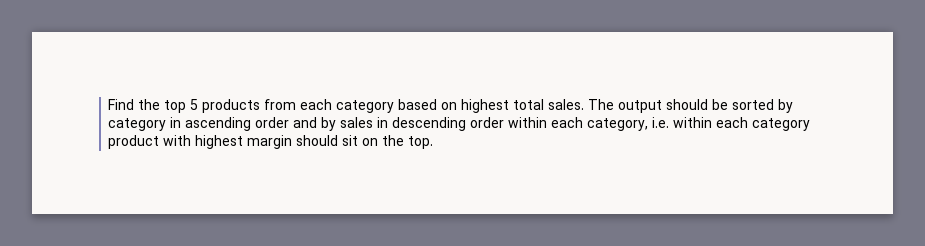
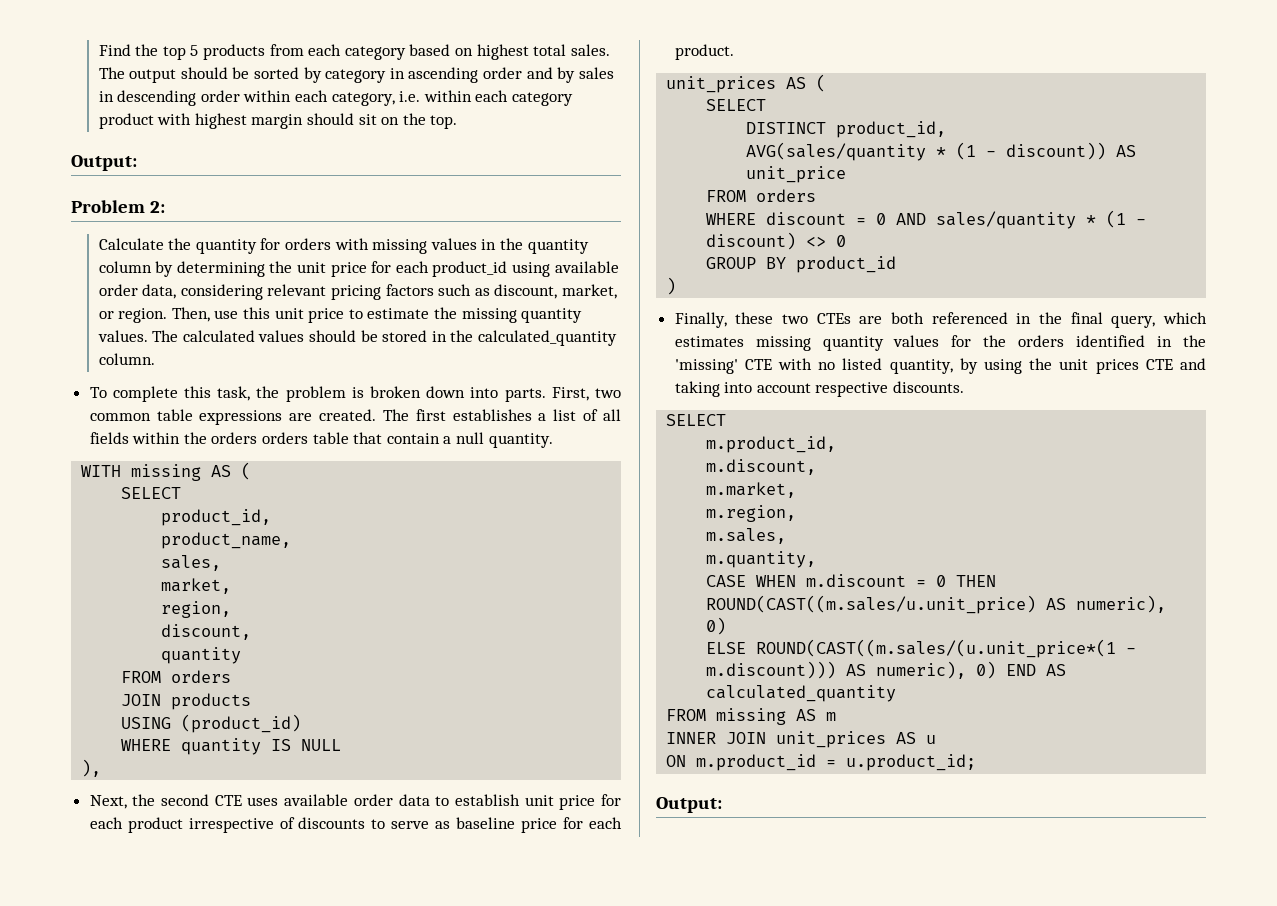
(434, 142) none -> [71,155,137,171] [71,200,165,213] [98,238,589,254] [98,261,619,277] [98,284,618,300] [98,307,583,323] [97,330,618,346] [98,353,155,365] [89,386,621,402] [89,409,621,425] [89,432,553,448] [81,462,252,481] [121,487,182,499] [161,509,272,526] [161,532,292,549] [161,555,222,571] [161,578,232,594] [161,601,232,618] [161,624,252,640] [161,647,242,664] [121,670,232,683] [121,693,252,710] [121,714,302,733] [121,738,342,755] [81,759,102,777] [89,794,621,810] [89,817,622,833] [674,44,734,60] [666,74,827,93] [706,99,767,111] [746,121,947,138] [746,142,1137,161] [746,166,847,183] [706,189,817,202] [706,210,1147,229] [706,232,847,250] [706,256,897,273] [666,277,677,295] [674,312,1207,328] [674,335,1206,351] [674,358,1206,374] [674,381,965,397] [666,414,727,426] [706,436,837,453] [706,459,817,475] [706,482,797,498] [706,505,797,522] [706,528,787,544] [706,551,817,568] [706,574,997,587] [706,595,1167,614] [706,617,727,635] [706,639,1137,658] [706,661,1067,679] [706,685,897,702] [666,708,837,725] [666,731,937,748] [666,754,977,771] [656,797,722,813] // Output: // Problem 2: // Calculate the quantity for orders with missing values in the quantity column by determining the unit price for each product_id using available order data, considering relevant pricing factors such as discount, market, or region. Then, use this unit price to estimate the missing quantity values. The calculated values should be stored in the calculated_quantity column. // To complete this task, the problem is broken down into parts. First, two common table expressions are created. The first establishes a list of all fields within the orders orders table that contain a null quantity. // WITH missing AS ( // SELECT // product_id, // product_name, // sales, // market, // region, // discount, // quantity // FROM orders // JOIN products // USING (product_id) // WHERE quantity IS NULL // ), // Next, the second CTE uses available order data to establish unit price for each product irrespective of discounts to serve as baseline price for each product. // unit_prices AS ( // SELECT // DISTINCT product_id, // AVG(sales/quantity * (1 - discount)) AS unit_price // FROM orders // WHERE discount = 0 AND sales/quantity * (1 - discount) <> 0 // GROUP BY product_id // ) // Finally, these two CTEs are both referenced in the final query, which estimates missing quantity values for the orders identified in the 'missing' CTE with no listed quantity, by using the unit prices CTE and taking into account respective discounts. // SELECT // m.product_id, // m.discount, // m.market, // m.region, // m.sales, // m.quantity, // CASE WHEN m.discount = 0 THEN ROUND(CAST((m.sales/u.unit_price) AS numeric), 0) // ELSE ROUND(CAST((m.sales/(u.unit_price*(1 - m.discount))) AS numeric), 0) END AS calculated_quantity // FROM missing AS m // INNER JOIN unit_prices AS u // ON m.product_id = u.product_id; // Output:

